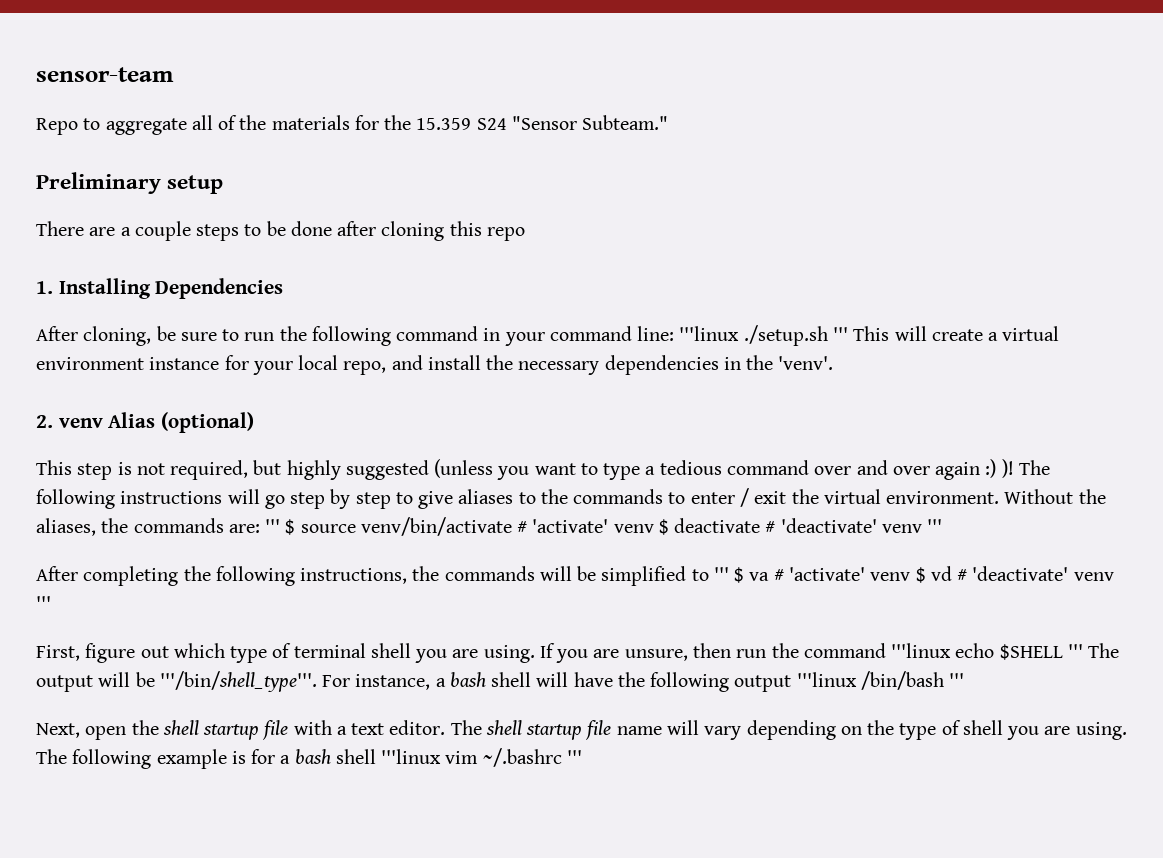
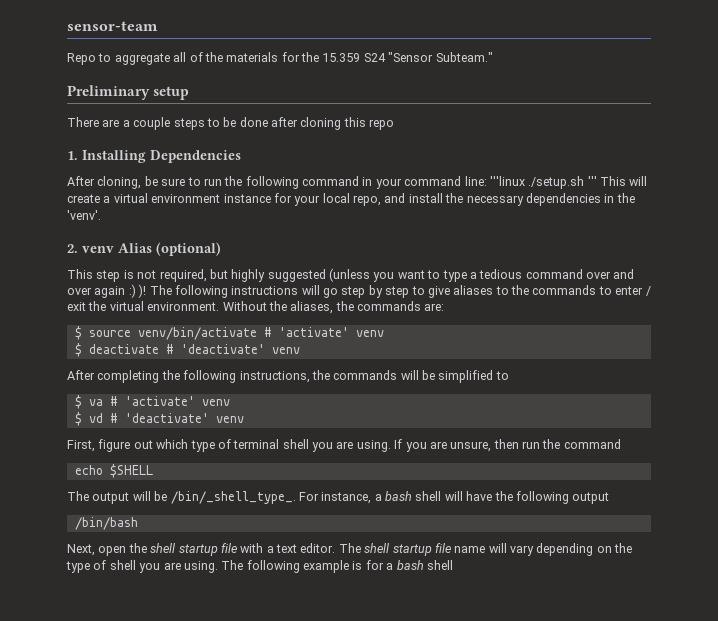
[265,519,281,533] ''' -> (445, 307) //
(654, 528) none -> (384, 333) //
[927,519,943,533] ''' -> (300, 350) none
[713,567,729,581] ''' -> (509, 375) //
(911, 576) none -> (230, 402) //
[36,596,51,610] ''' -> (244, 419) none
[891,643,952,658] '''linux -> (621, 444) //
[1067,644,1083,658] ''' -> (153, 471) //
[159,671,317,692] '''/bin/shell_type'''. -> [170,491,296,504] /bin/_shell_type_.
[796,672,857,687] '''linux -> (610, 498) //
[949,673,965,687] ''' -> (138, 523) none
[381,748,582,767] '''linux vim ~/.bashrc ''' -> (453, 565) none

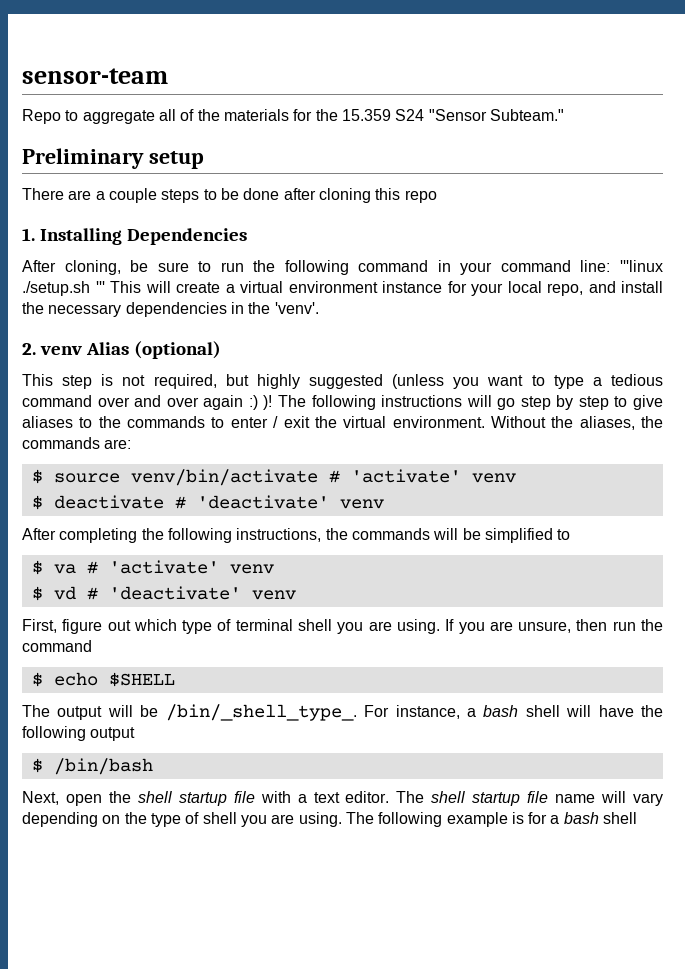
(621, 444) none -> [31,672,43,687] $
(610, 498) none -> [31,758,43,773] $

